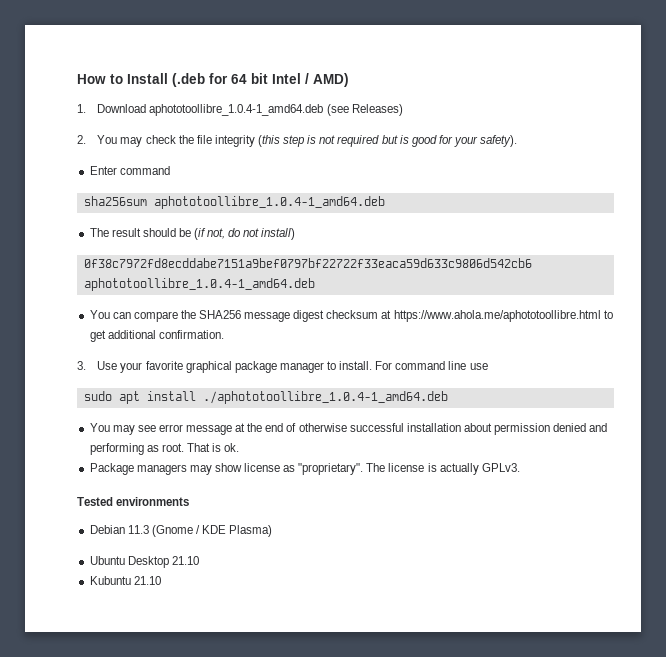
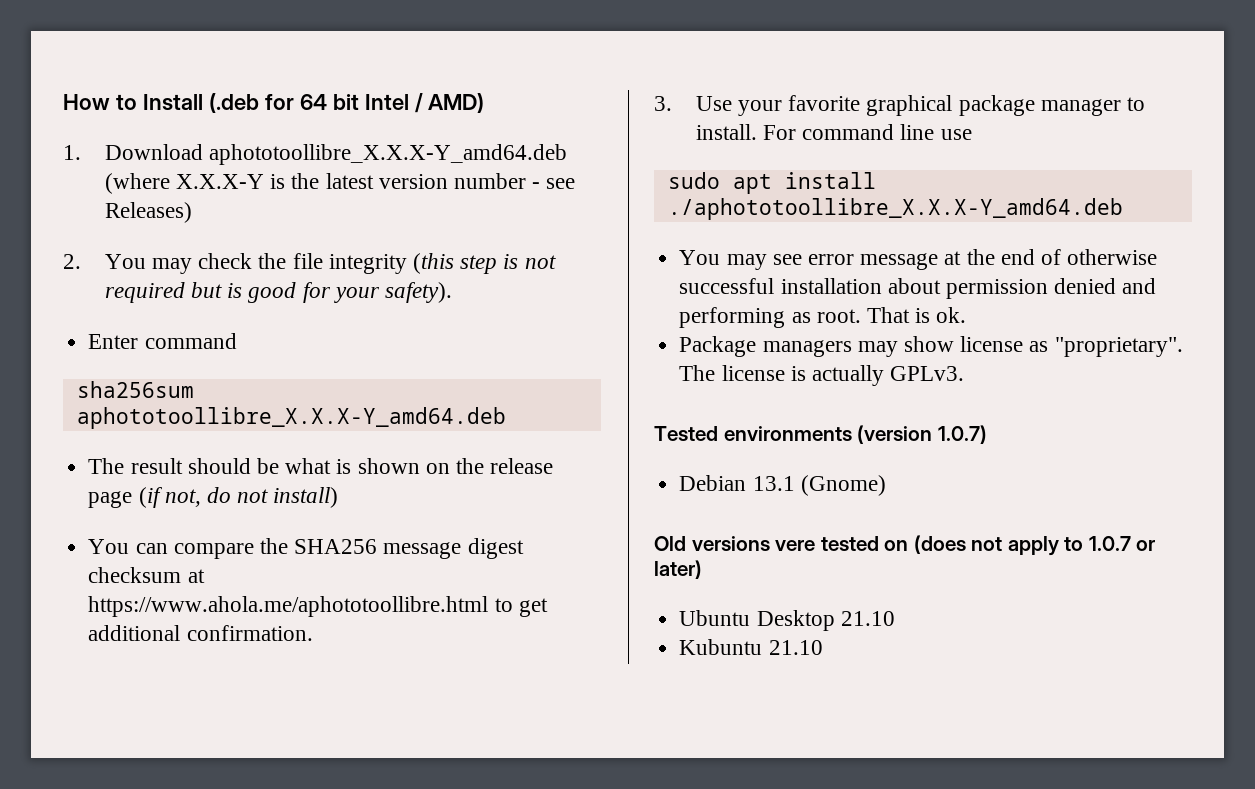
[149,104,349,116] aphototoollibre_1.0.4-1_amd64.deb (see -> [208,144,567,165] [104,173,576,194] aphototoollibre_X.X.X-Y_amd64.deb (where X.X.X-Y is the latest version number - see
[153,196,385,209] aphototoollibre_1.0.4-1_amd64.deb -> [76,407,506,429] aphototoollibre_X.X.X-Y_amd64.deb
(191, 232) none -> [285,458,554,474] [88,491,133,508] what is shown on the release page
[83,258,532,268] [83,278,315,291] // 0f38c7972fd8ecddabe7151a9bef0797bf22722f33eaca59d633c9806d542cb6 aphototoollibre_1.0.4-1_amd64.deb -> (339, 497) none
[202,391,448,404] ./aphototoollibre_1.0.4-1_amd64.deb -> [667,198,1123,220] ./aphototoollibre_X.X.X-Y_amd64.deb
(190, 501) none -> [857,425,987,444] (version 1.0.7)
[127,525,273,537] 11.3 (Gnome / KDE Plasma) -> [752,475,886,496] [654,535,1156,556] [654,560,702,579] 13.1 (Gnome) // Old versions vere tested on (does not apply to 1.0.7 or later)

